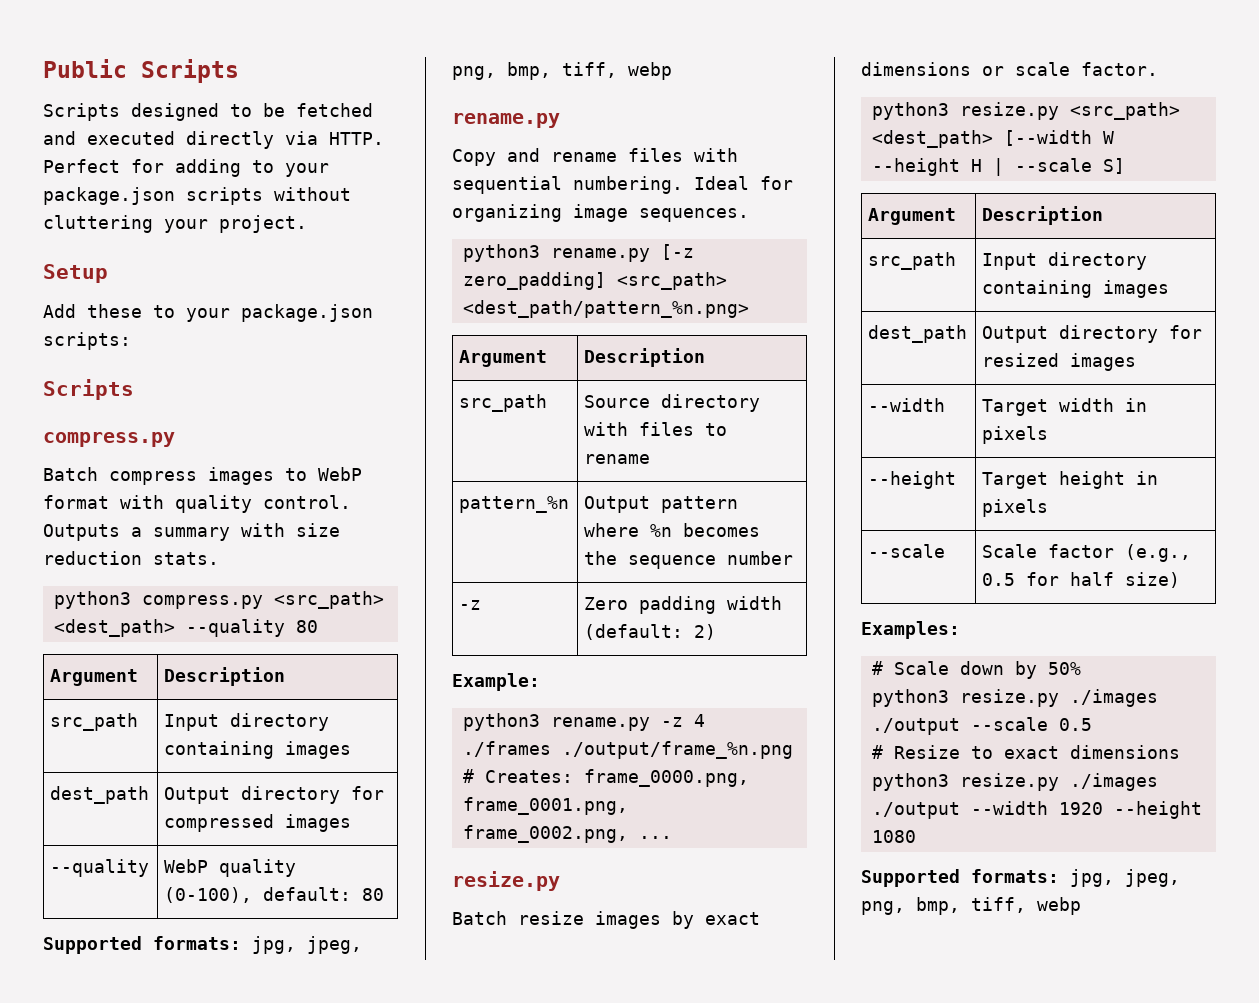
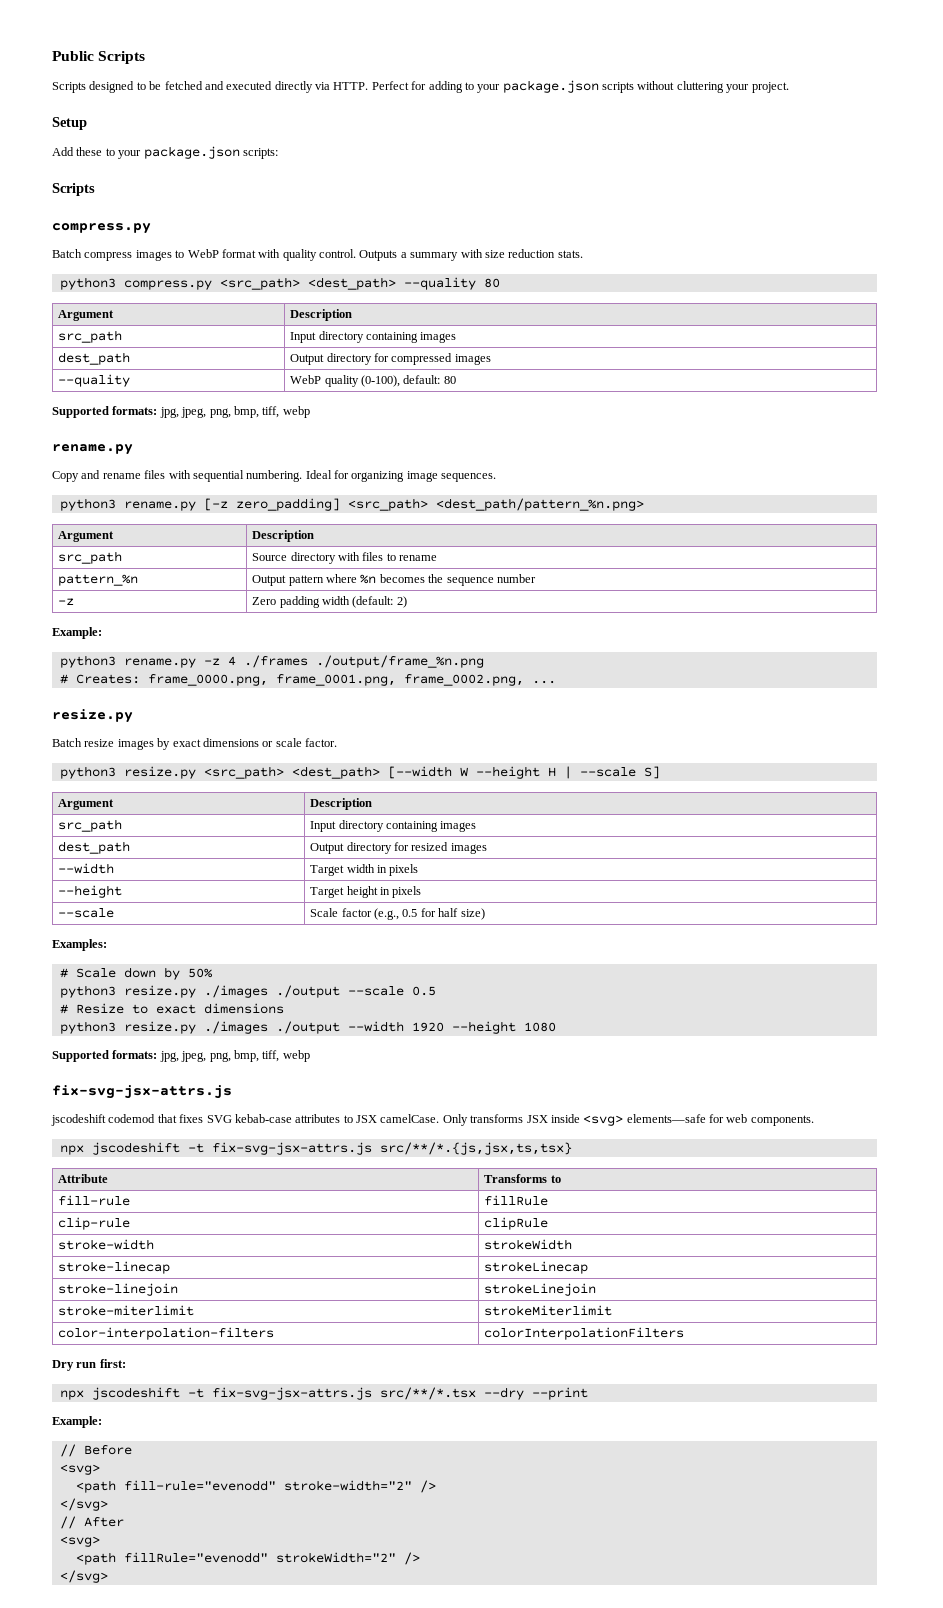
(1081, 906) none -> [52,1085,232,1099] [51,1114,814,1126] [59,1142,572,1155] [58,1174,109,1183] [484,1174,561,1183] [58,1195,131,1206] [484,1195,549,1206] [58,1217,131,1230] [484,1217,549,1230] [58,1239,155,1250] [484,1239,573,1250] [58,1261,171,1274] [484,1261,589,1274] [58,1283,179,1296] [484,1283,597,1296] [58,1305,195,1316] [484,1305,613,1316] [58,1327,275,1340] [484,1327,685,1340] [52,1359,126,1371] [59,1387,588,1400] [52,1416,102,1428] [59,1444,132,1457] [59,1464,100,1475] [75,1480,436,1493] [59,1498,108,1511] [59,1516,124,1529] [59,1536,100,1547] [75,1552,420,1565] [59,1570,108,1583] // fix-svg-jsx-attrs.js // jscodeshift codemod that fixes SVG kebab-case attributes to JSX camelCase. Only transforms JSX inside <svg> elements—safe for web components. // npx jscodeshift -t fix-svg-jsx-attrs.js src/**/*.{js,jsx,ts,tsx} // Attribute | Transforms to // fill-rule | fillRule // clip-rule | clipRule // stroke-width | strokeWidth // stroke-linecap | strokeLinecap // stroke-linejoin | strokeLinejoin // stroke-miterlimit | strokeMiterlimit // color-interpolation-filters | colorInterpolationFilters // Dry run first: // npx jscodeshift -t fix-svg-jsx-attrs.js src/**/*.tsx --dry --print // Example: // // Before // <svg> // <path fill-rule="evenodd" stroke-width="2" /> // </svg> // // After // <svg> // <path fillRule="evenodd" strokeWidth="2" /> // </svg>

